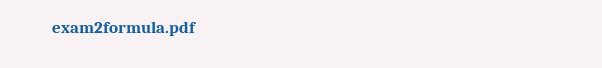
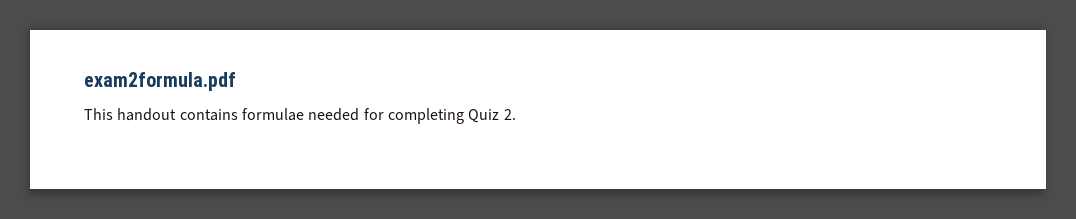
(197, 28) none -> [84,108,516,124] // This handout contains formulae needed for completing Quiz 2.

